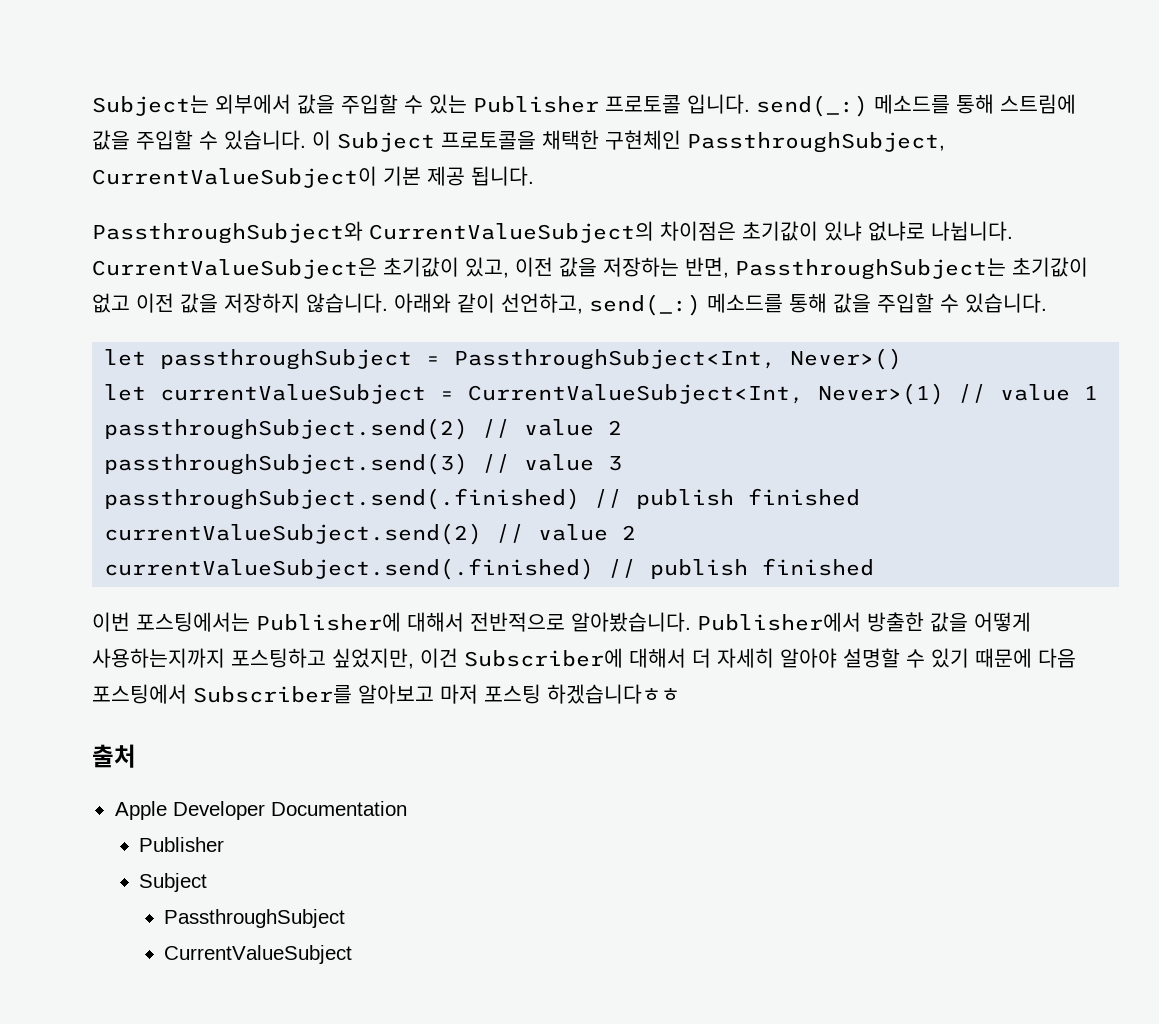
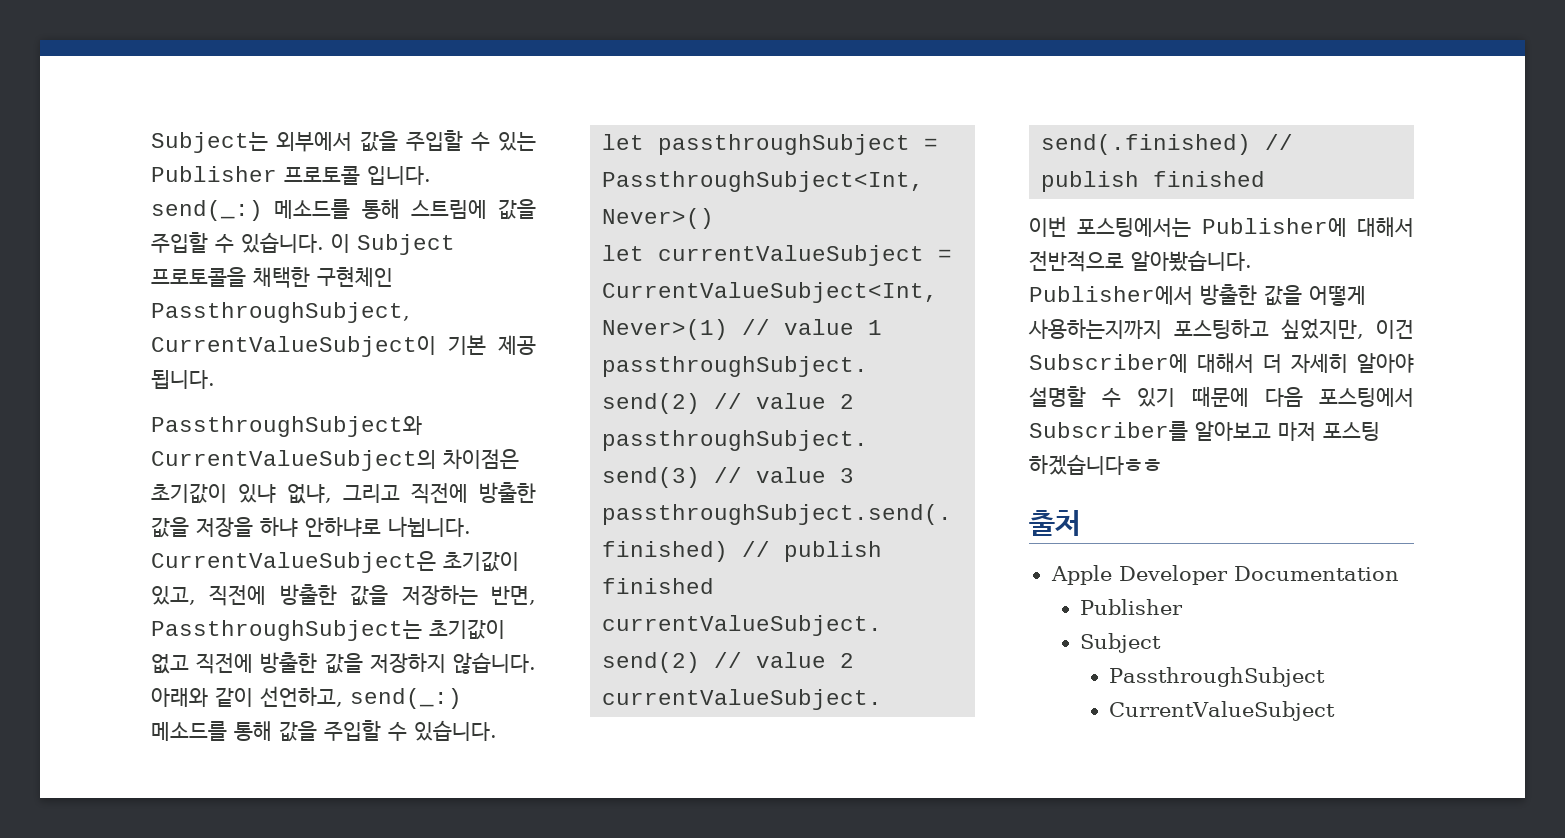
[868,221,925,241] 없냐로 -> [287,482,536,504] [151,517,381,538] 없냐, 그리고 직전에 방출한 값을 저장을 하냐 안하냐로
[515,257,553,277] 이전 -> [209,584,337,606] 직전에 방출한
[136,293,174,313] 이전 -> [196,652,318,674] 직전에 방출한

